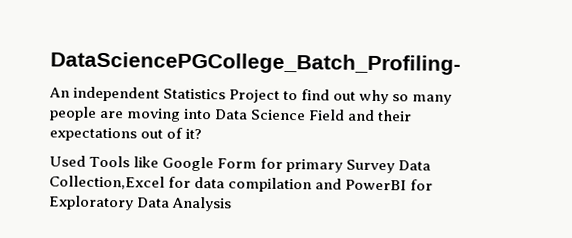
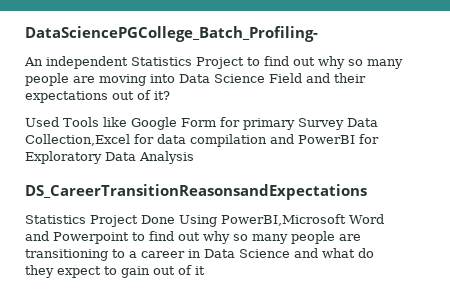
(233, 204) none -> [25,184,367,200] [25,214,384,227] [25,231,361,244] [25,248,374,261] [25,265,205,278] // DS_CareerTransitionReasonsandExpectations // Statistics Project Done Using PowerBI,Microsoft Word and Powerpoint to find out why so many people are transitioning to a career in Data Science and what do they expect to gain out of it

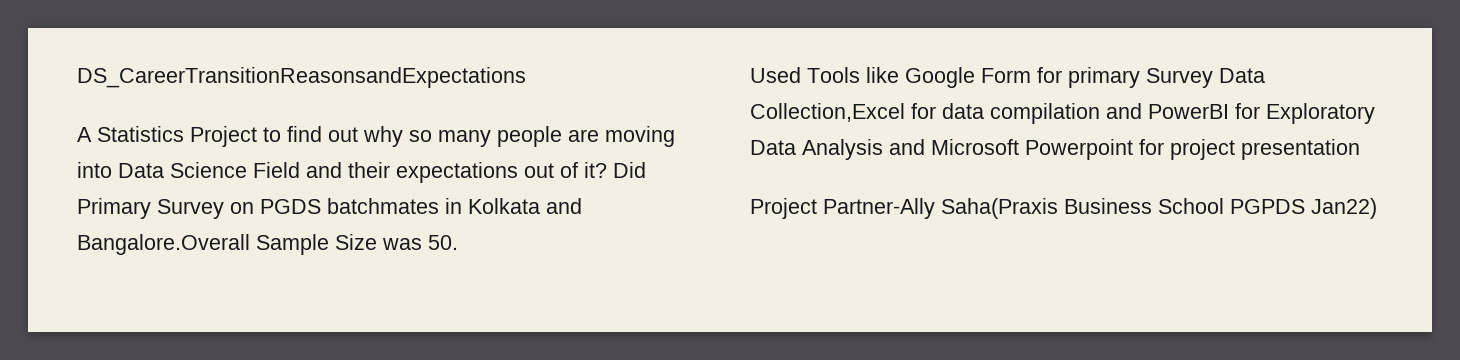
[25,26,318,42] [24,56,128,69] DataSciencePGCollege_Batch_Profiling- // An independent -> [77,67,526,88] [77,127,92,142] DS_CareerTransitionReasonsandExpectations // A
(170, 95) none -> [613,162,646,178] [77,198,582,219] [77,234,458,255] Did Primary Survey on PGDS batchmates in Kolkata and Bangalore.Overall Sample Size was 50.
[25,184,367,200] [25,214,384,227] [25,231,361,244] [25,248,374,261] [25,265,205,278] // DS_CareerTransitionReasonsandExpectations // Statistics Project Done Using PowerBI,Microsoft Word and Powerpoint to find out why so many people are transitioning to a career in Data Science and what do they expect to gain out of it -> [889,139,1360,160] [750,198,1377,219] and Microsoft Powerpoint for project presentation // Project Partner-Ally Saha(Praxis Business School PGPDS Jan22)

